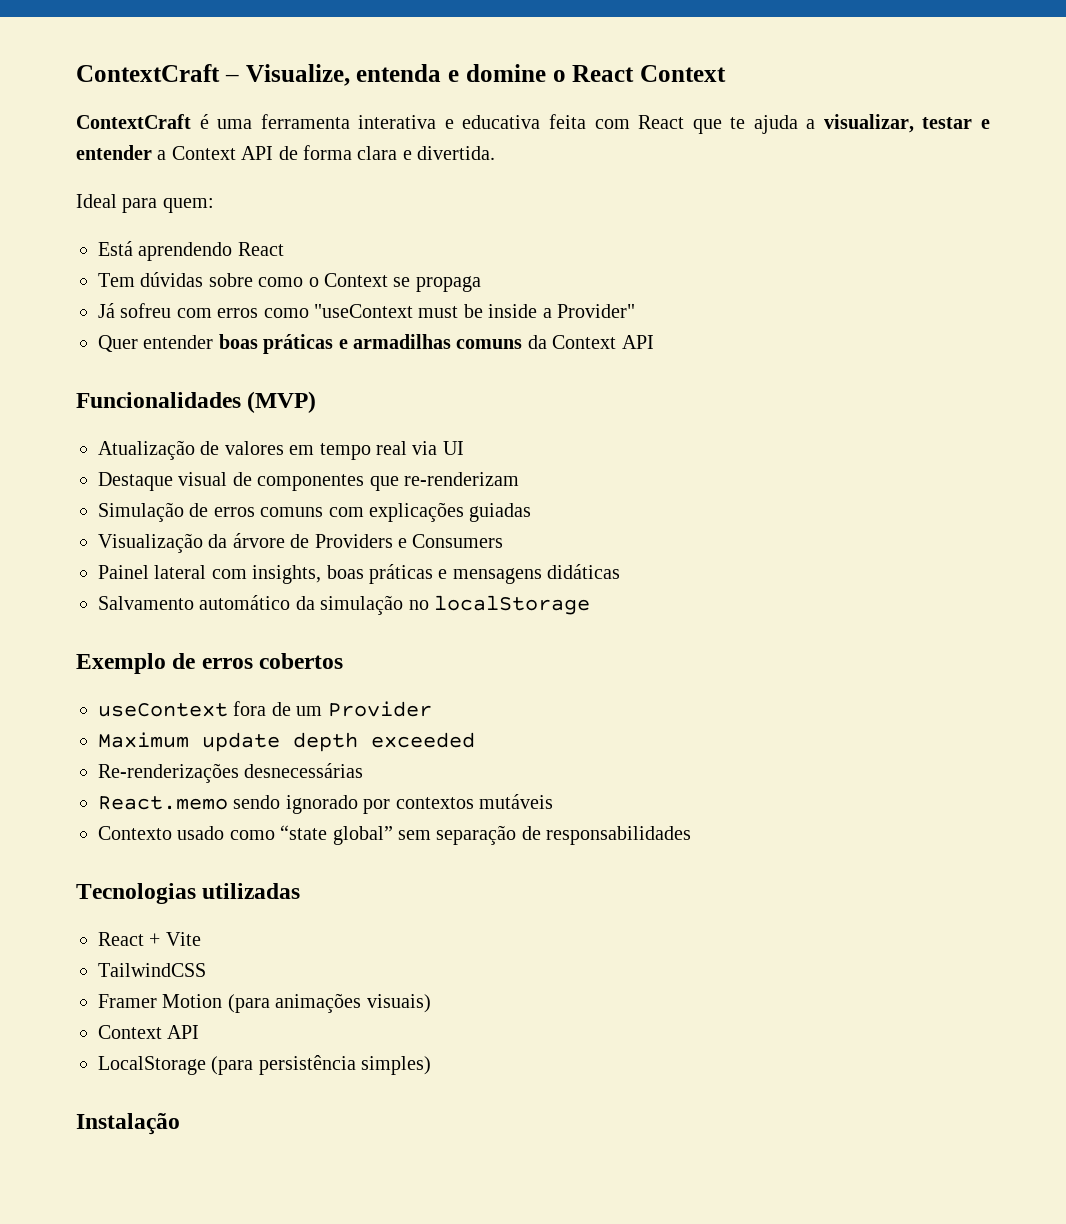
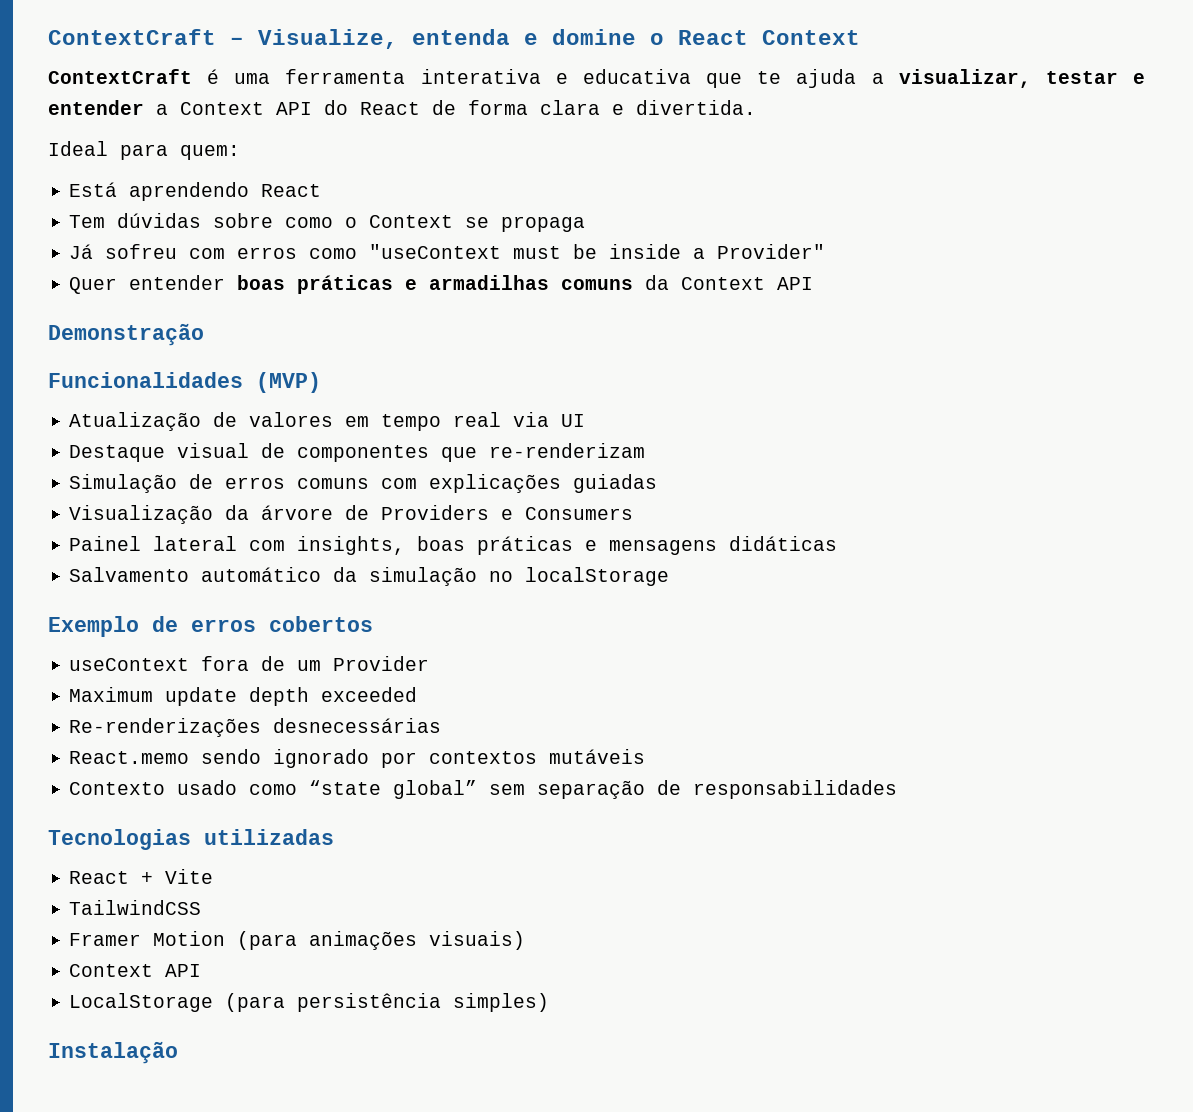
[548,114,685,129] feita com React -> (691, 76) none
(274, 153) none -> [324,100,420,115] do React
(654, 342) none -> [48,323,204,346] // Demonstração

